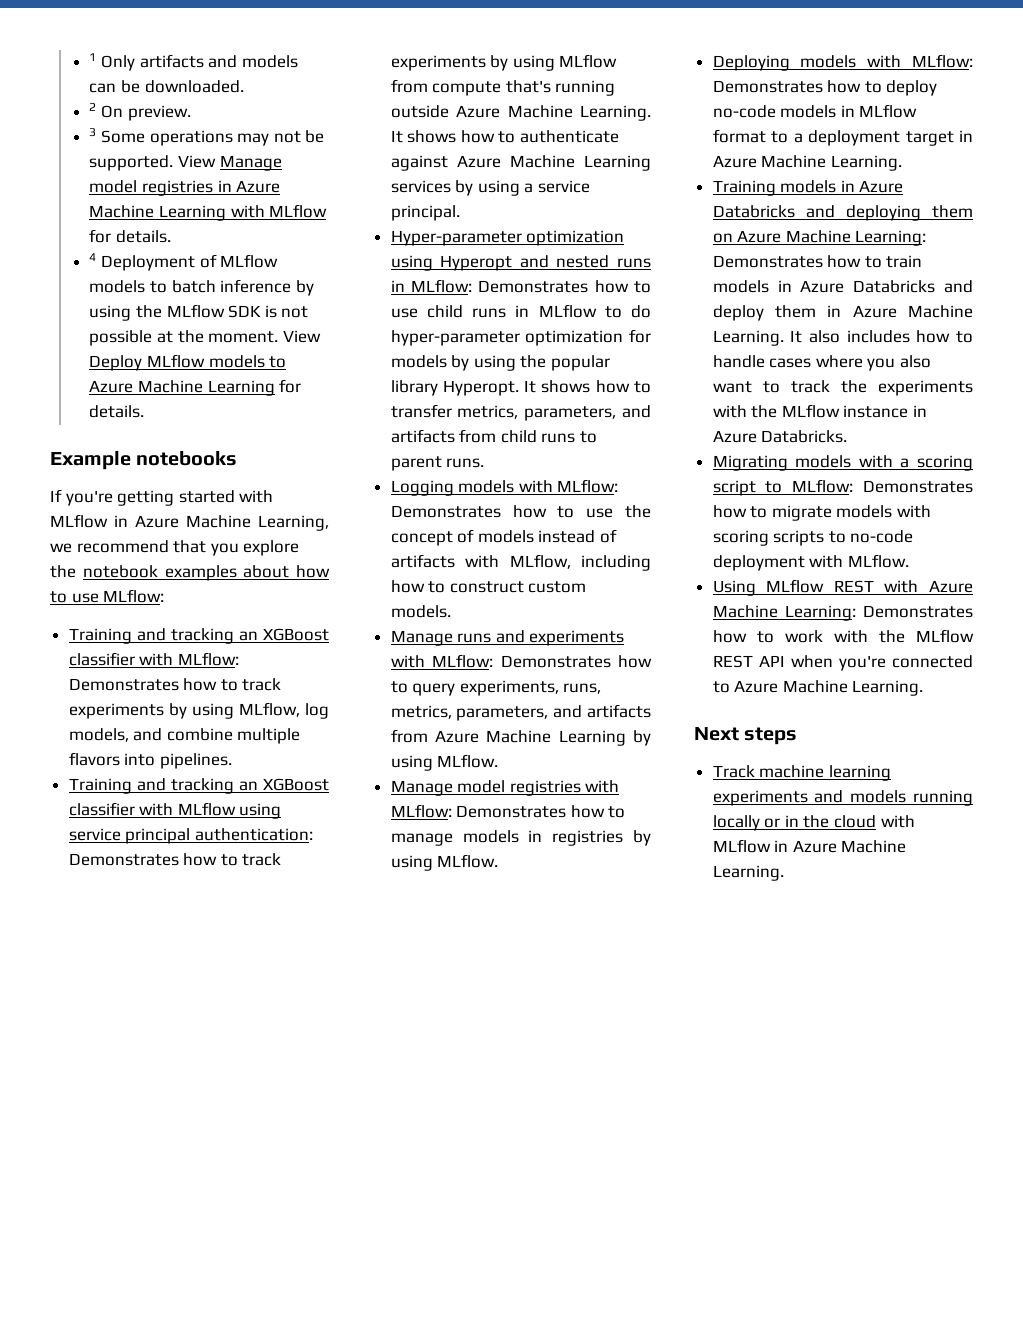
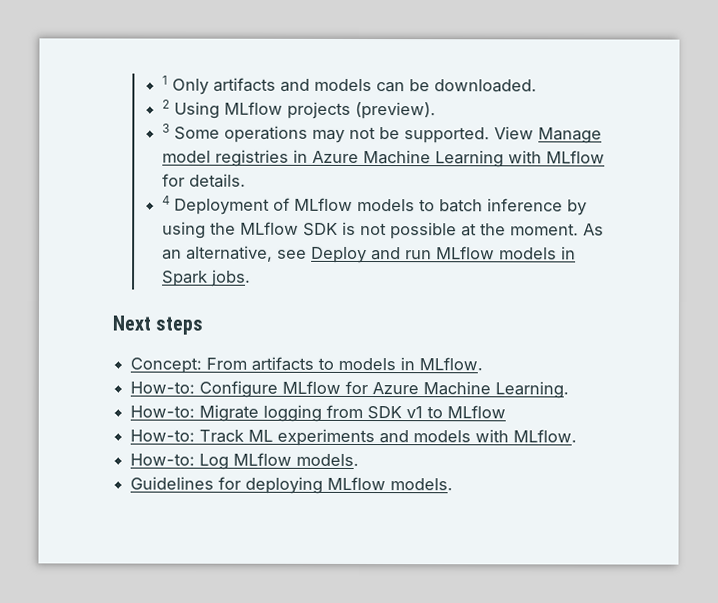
[101,105,191,121] On preview. -> [173,101,436,120] Using MLflow projects (preview).
[282,330,321,343] [89,354,287,371] [89,379,302,396] [89,405,145,418] [50,451,238,470] [50,489,274,506] [50,514,329,531] [50,540,300,556] [50,565,330,581] [50,589,165,603] [68,628,329,644] [68,652,239,666] [68,678,282,691] [68,702,329,719] [68,728,301,744] [68,752,232,769] [68,778,329,794] [68,802,282,819] [68,828,313,844] [68,853,282,866] [390,54,618,71] [390,79,616,96] [390,105,651,121] [390,130,620,143] [390,155,651,171] [390,180,591,196] [390,205,460,221] [390,230,625,246] [390,255,651,271] [390,279,651,293] [390,304,651,318] [390,329,651,346] [390,355,611,371] [390,380,651,396] [390,404,651,421] [390,429,598,443] [390,456,485,471] [390,479,619,496] [390,505,651,518] [390,529,618,546] [390,554,651,571] [390,580,587,593] [390,605,451,618] [390,630,625,646] [390,654,652,668] [390,680,602,696] [390,704,651,721] [390,729,651,746] [390,754,499,771] [390,780,620,796] [390,804,626,818] [390,830,651,846] [390,854,499,871] [712,54,973,71] [712,80,938,96] [712,104,918,118] [712,129,973,146] [712,155,902,171] [712,180,904,196] [712,205,973,221] [712,230,927,246] [712,255,923,268] [712,280,973,293] [712,305,973,321] [712,330,973,346] [712,355,932,371] [712,380,973,396] [712,404,928,418] [712,430,848,443] [712,455,973,471] [712,479,973,496] [712,505,932,521] [712,530,914,546] [712,554,909,571] [712,579,973,596] [712,605,973,621] [712,629,974,643] [712,655,973,671] [712,680,924,696] [694,727,798,745] [712,765,891,781] [712,790,973,806] [712,815,915,831] [712,839,907,853] [712,865,784,881] View Deploy MLflow models to Azure Machine Learning for details. // Example notebooks // If you're getting started with MLflow in Azure Machine Learning, we recommend that you explore the notebook examples about how to use MLflow: // Training and tracking an XGBoost classifier with MLflow: Demonstrates how to track experiments by using MLflow, log models, and combine multiple flavors into pipelines. // Training and tracking an XGBoost classifier with MLflow using service principal authentication: Demonstrates how to track experiments by using MLflow from compute that's running outside Azure Machine Learning. It shows how to authenticate against Azure Machine Learning services by using a service principal. // Hyper-parameter optimization using Hyperopt and nested runs in MLflow: Demonstrates how to use child runs in MLflow to do hyper-parameter optimization for models by using the popular library Hyperopt. It shows how to transfer metrics, parameters, and artifacts from child runs to parent runs. // Logging models with MLflow: Demonstrates how to use the concept of models instead of artifacts with MLflow, including how to construct custom models. // Manage runs and experiments with MLflow: Demonstrates how to query experiments, runs, metrics, parameters, and artifacts from Azure Machine Learning by using MLflow. // Manage model registries with MLflow: Demonstrates how to manage models in registries by using MLflow. // Deploying models with MLflow: Demonstrates how to deploy no-code models in MLflow format to a deployment target in Azure Machine Learning. // Training models in Azure Databricks and deploying them on Azure Machine Learning: Demonstrates how to train models in Azure Databricks and deploy them in Azure Machine Learning. It also includes how to handle cases where you also want to track the experiments with the MLflow instance in Azure Databricks. // Migrating models with a scoring script to MLflow: Demonstrates how to migrate models with scoring scripts to no-code deployment with MLflow. // Using MLflow REST with Azure Machine Learning: Demonstrates how to work with the MLflow REST API when you're connected to Azure Machine Learning. // Next steps // Track machine learning experiments and models running locally or in the cloud with MLflow in Azure Machine Learning. -> [582,223,604,236] [161,245,576,264] [161,269,251,287] [112,315,204,335] [130,356,484,374] [130,380,570,399] [130,404,507,422] [130,428,578,447] [130,452,360,470] [130,476,454,494] As an alternative, see Deploy and run MLflow models in Spark jobs. // Next steps // Concept: From artifacts to models in MLflow. // How-to: Configure MLflow for Azure Machine Learning. // How-to: Migrate logging from SDK v1 to MLflow // How-to: Track ML experiments and models with MLflow. // How-to: Log MLflow models. // Guidelines for deploying MLflow models.

